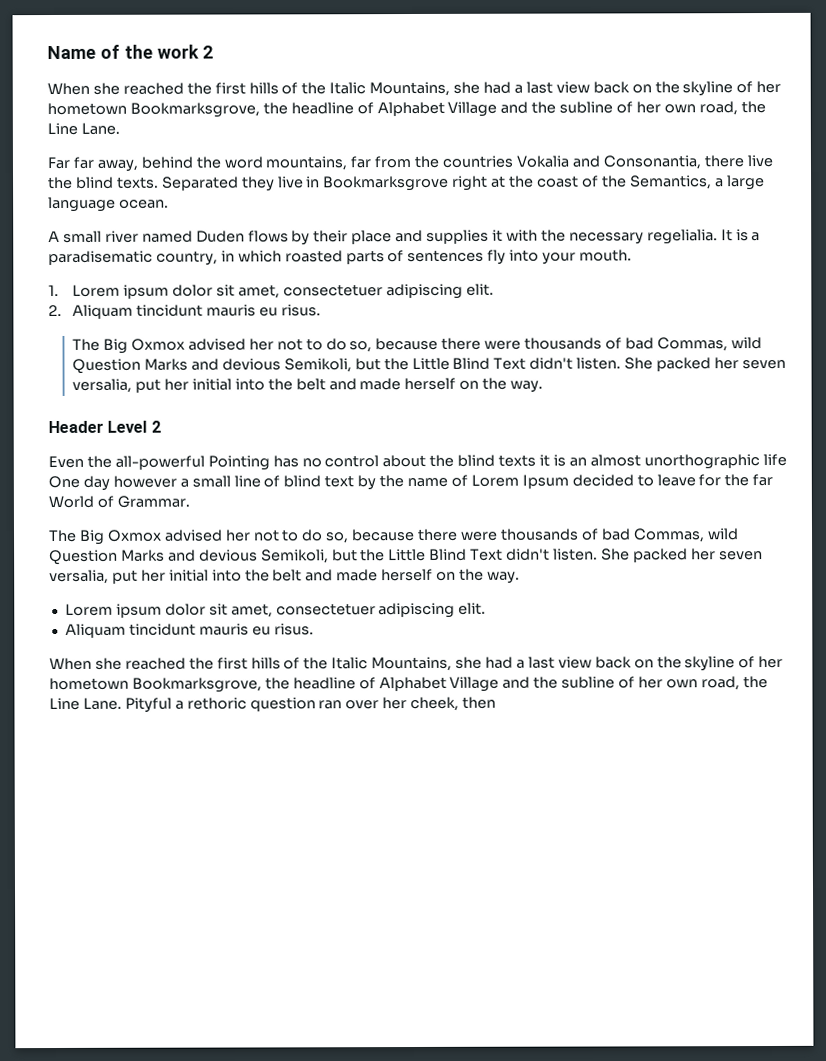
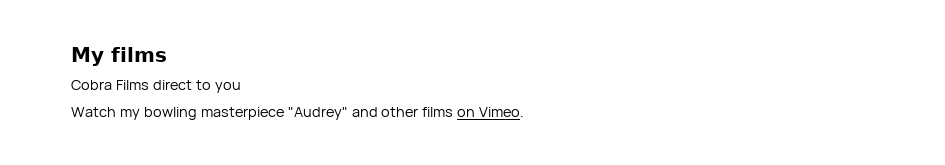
[47,44,214,60] [47,80,782,97] [47,101,766,118] [47,122,120,136] [47,154,773,172] [48,175,765,192] [48,196,169,213] [48,229,761,246] [48,249,633,266] [48,283,494,300] [48,304,321,319] [72,337,762,354] [72,357,786,374] [72,377,544,393] [48,420,161,434] [48,453,787,471] [48,473,774,491] [48,495,190,509] [48,528,739,545] [49,548,763,566] [49,568,520,585] [64,602,487,619] [64,623,314,638] [49,655,784,672] [49,676,768,693] [49,696,497,713] Name of the work 2 // When she reached the first hills of the Italic Mountains, she had a last view back on the skyline of her hometown Bookmarksgrove, the headline of Alphabet Village and the subline of her own road, the Line Lane. // Far far away, behind the word mountains, far from the countries Vokalia and Consonantia, there live the blind texts. Separated they live in Bookmarksgrove right at the coast of the Semantics, a large language ocean. // A small river named Duden flows by their place and supplies it with the necessary regelialia. It is a paradisematic country, in which roasted parts of sentences fly into your mouth. // 1. Lorem ipsum dolor sit amet, consectetuer adipiscing elit. // 2. Aliquam tincidunt mauris eu risus. // The Big Oxmox advised her not to do so, because there were thousands of bad Commas, wild Question Marks and devious Semikoli, but the Little Blind Text didn't listen. She packed her seven versalia, put her initial into the belt and made herself on the way. // Header Level 2 // Even the all-powerful Pointing has no control about the blind texts it is an almost unorthographic life One day however a small line of blind text by the name of Lorem Ipsum decided to leave for the far World of Grammar. // The Big Oxmox advised her not to do so, because there were thousands of bad Commas, wild Question Marks and devious Semikoli, but the Little Blind Text didn't listen. She packed her seven versalia, put her initial into the belt and made herself on the way. // Lorem ipsum dolor sit amet, consectetuer adipiscing elit. // Aliquam tincidunt mauris eu risus. // When she reached the first hills of the Italic Mountains, she had a last view back on the skyline of her hometown Bookmarksgrove, the headline of Alphabet Village and the subline of her own road, the Line Lane. Pityful a rethoric question ran over her cheek, then -> [71,47,167,66] [71,80,241,93] [71,107,525,120] My films // Cobra Films direct to you // Watch my bowling masterpiece "Audrey" and other films on Vimeo.

